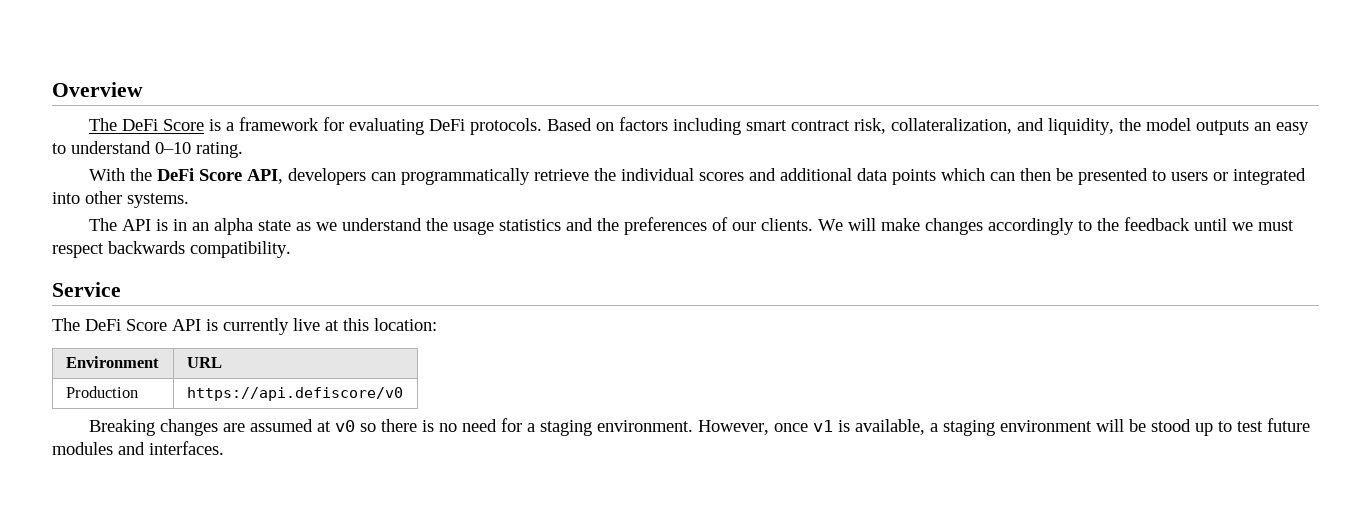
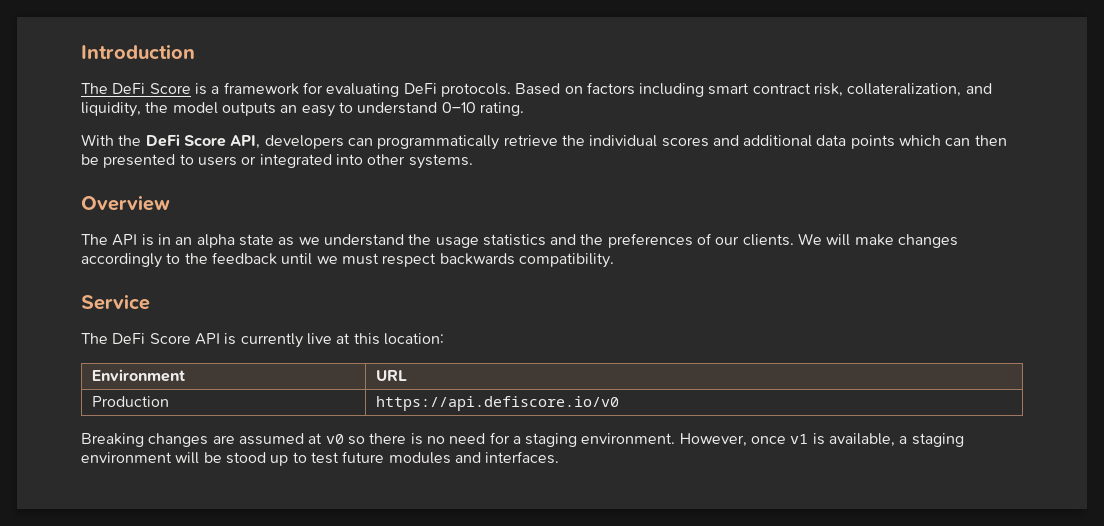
[52,82,143,97] Overview -> [81,44,195,59] Introduction
(189, 200) none -> [81,195,170,211] // Overview
[186,387,403,401] https://api.defiscore/v0 -> [375,396,619,411] https://api.defiscore.io/v0

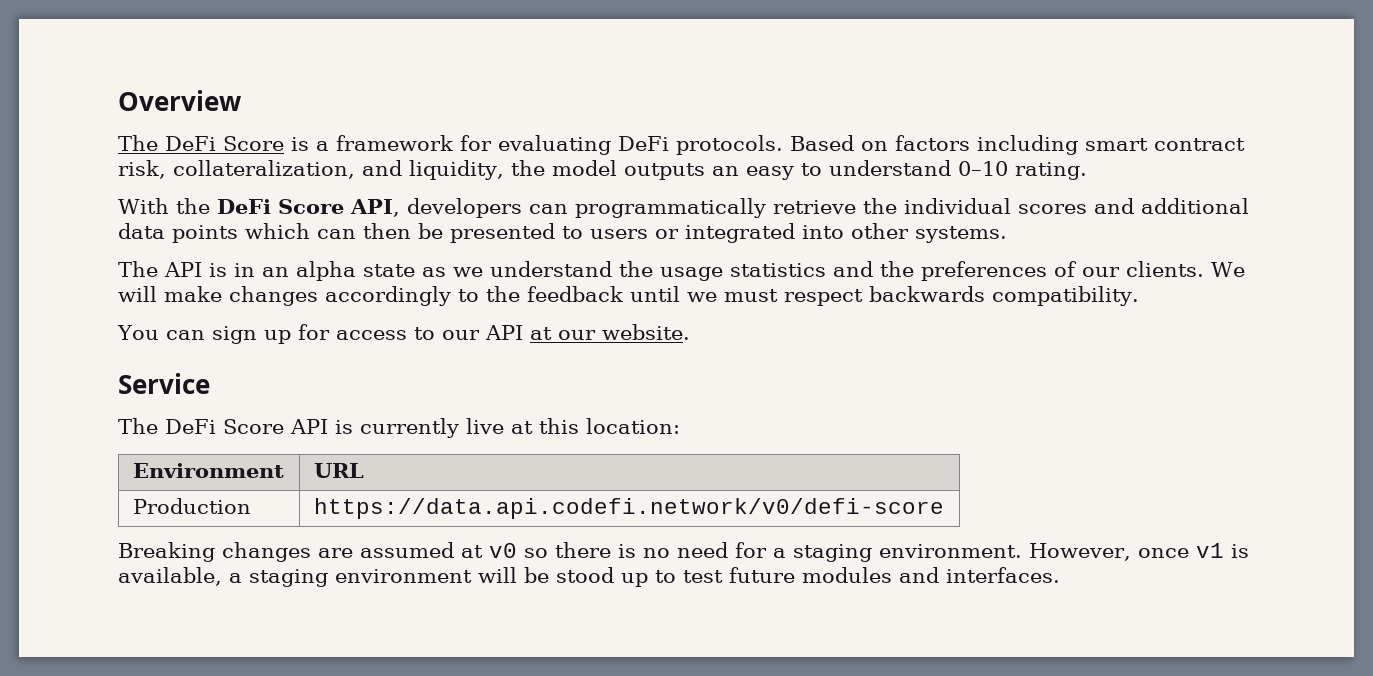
[81,44,195,59] Introduction -> [118,90,241,111] Overview
[81,195,170,211] // Overview -> (1007, 234) none
(614, 260) none -> [117,324,690,344] // You can sign up for access to our API at our website.
[375,396,619,411] https://api.defiscore.io/v0 -> [313,498,944,519] https://data.api.codefi.network/v0/defi-score

